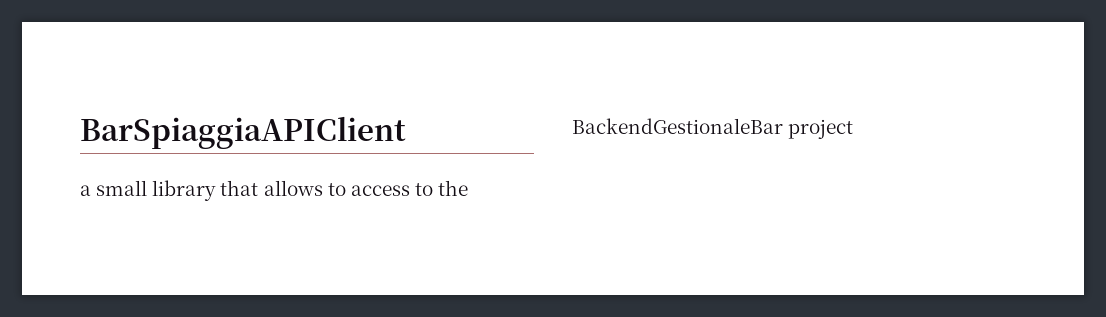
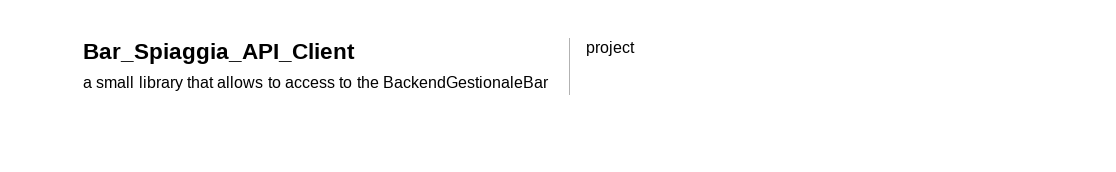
[80,116,406,149] BarSpiaggiaAPIClient -> [83,43,355,64] Bar_Spiaggia_API_Client

